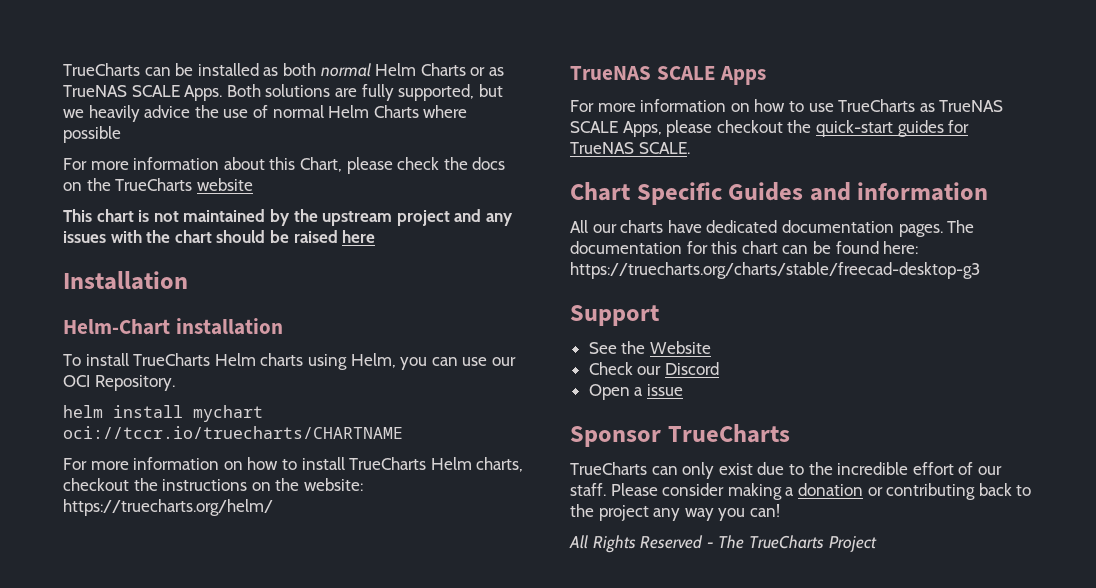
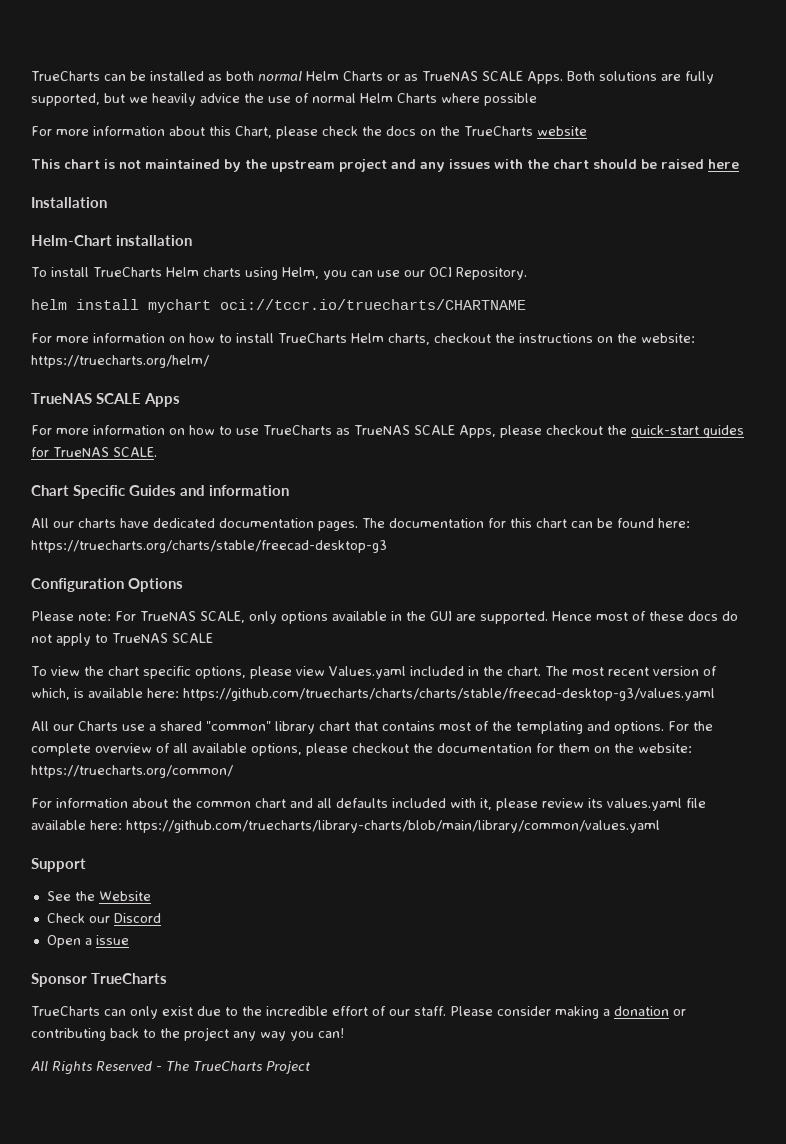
(980, 270) none -> [31,578,184,592] [31,611,738,624] [31,633,213,646] [31,666,717,679] [31,688,715,701] [31,721,713,734] [31,743,692,756] [31,765,233,778] [31,798,706,811] [31,820,660,833] // Configuration Options // Please note: For TrueNAS SCALE, only options available in the GUI are supported. Hence most of these docs do not apply to TrueNAS SCALE // To view the chart specific options, please view Values.yaml included in the chart. The most recent version of which, is available here: https://github.com/truecharts/charts/charts/stable/freecad-desktop-g3/values.yaml // All our Charts use a shared "common" library chart that contains most of the templating and options. For the complete overview of all available options, please checkout the documentation for them on the website: https://truecharts.org/common/ // For information about the common chart and all defaults included with it, please review its values.yaml file available here: https://github.com/truecharts/library-charts/blob/main/library/common/values.yaml

